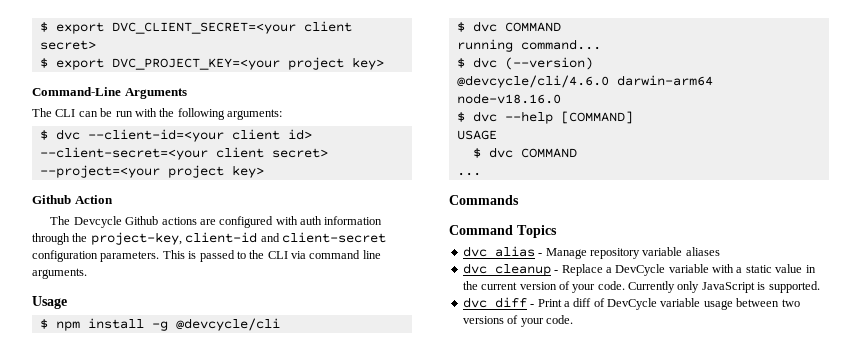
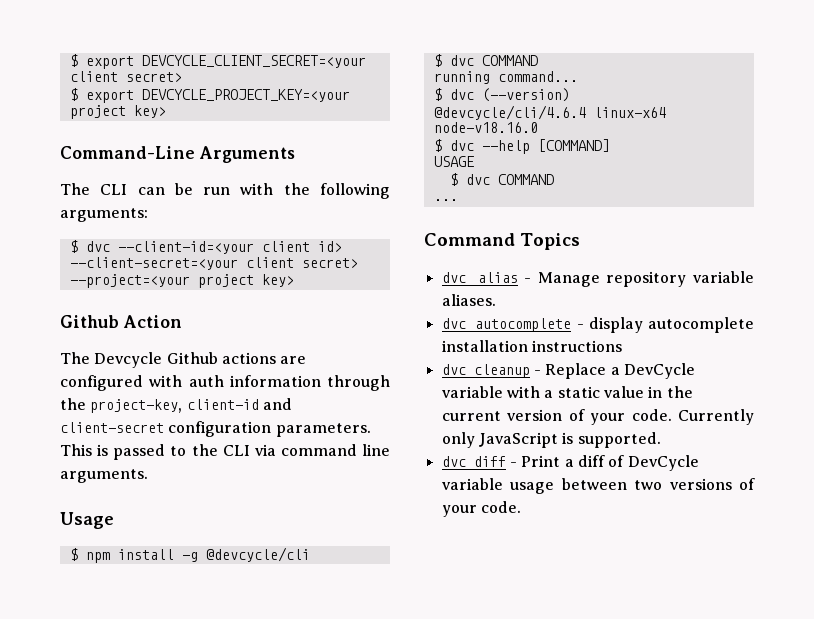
[39,22,296,34] $ export DVC_CLIENT_SECRET=<your -> [69,54,366,69] $ export DEVCYCLE_CLIENT_SECRET=<your
[111,58,280,70] DVC_PROJECT_KEY=<your -> [141,89,350,102] DEVCYCLE_PROJECT_KEY=<your
[456,75,713,88] @devcycle/cli/4.6.0 darwin-arm64 -> [433,105,666,120] @devcycle/cli/4.6.4 linux-x64
[449,195,519,205] // Commands -> (458, 200) none
[685,247,720,256] aliases -> [441,294,496,306] [441,317,754,333] [441,340,622,352] aliases. // dvc autocomplete - display autocomplete installation instructions

